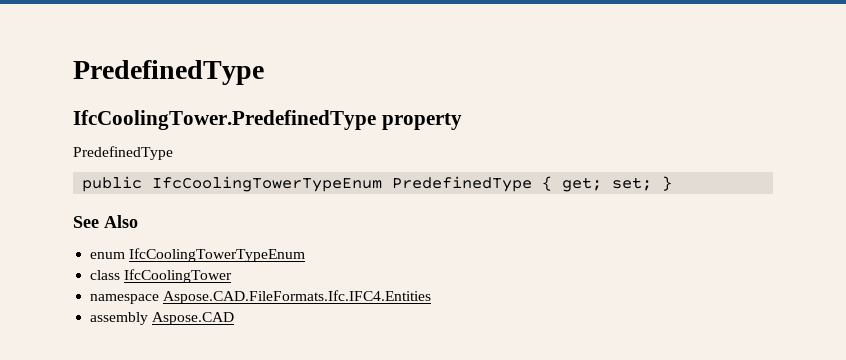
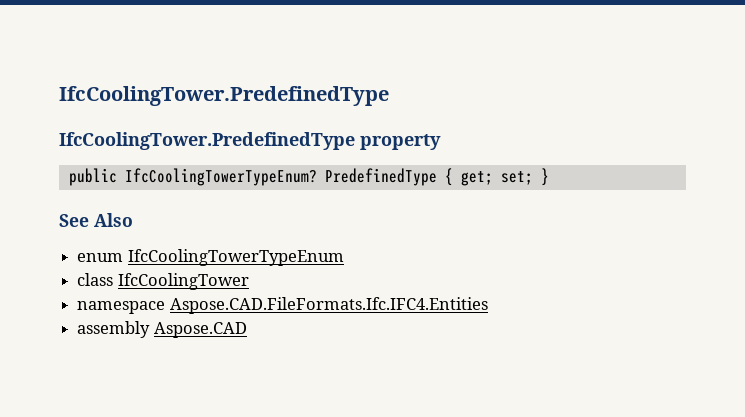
[73,60,264,85] PredefinedType -> [59,86,389,106] IfcCoolingTower.PredefinedType
[73,146,173,160] // PredefinedType -> (441, 142) none
[152,176,383,192] IfcCoolingTowerTypeEnum -> [124,168,317,186] IfcCoolingTowerTypeEnum?

